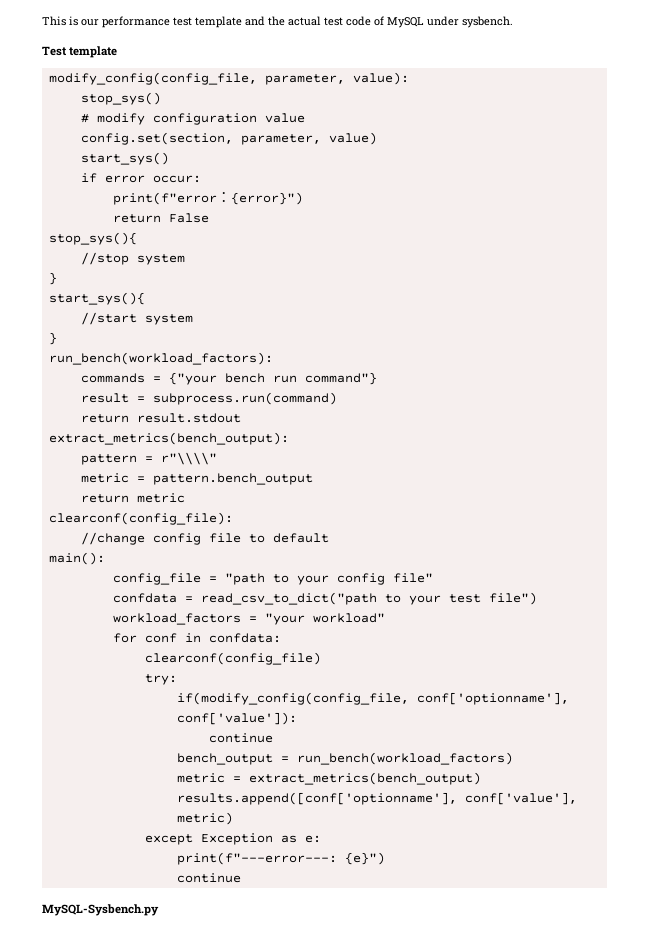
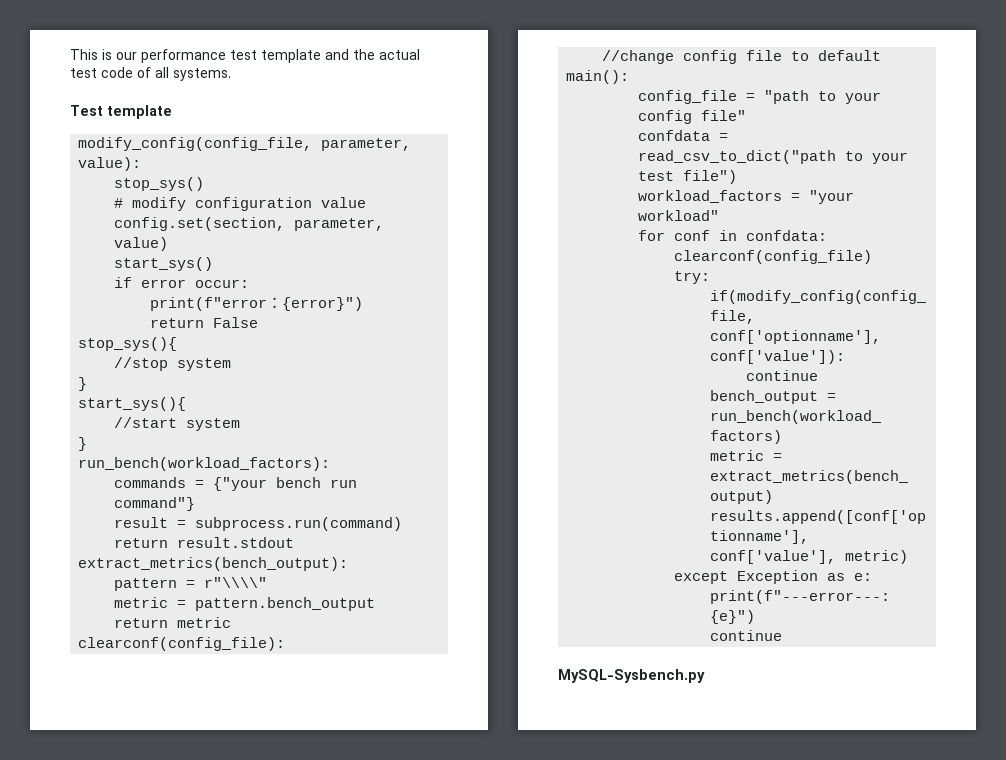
[387,16,513,28] MySQL under sysbench. -> [155,67,231,81] all systems.

